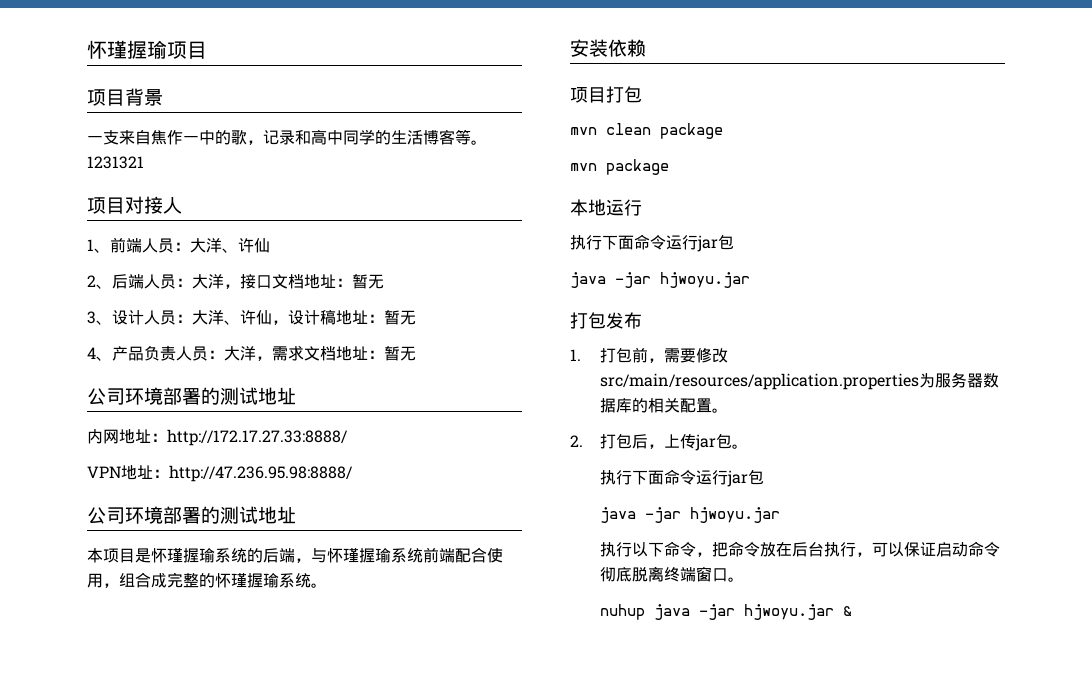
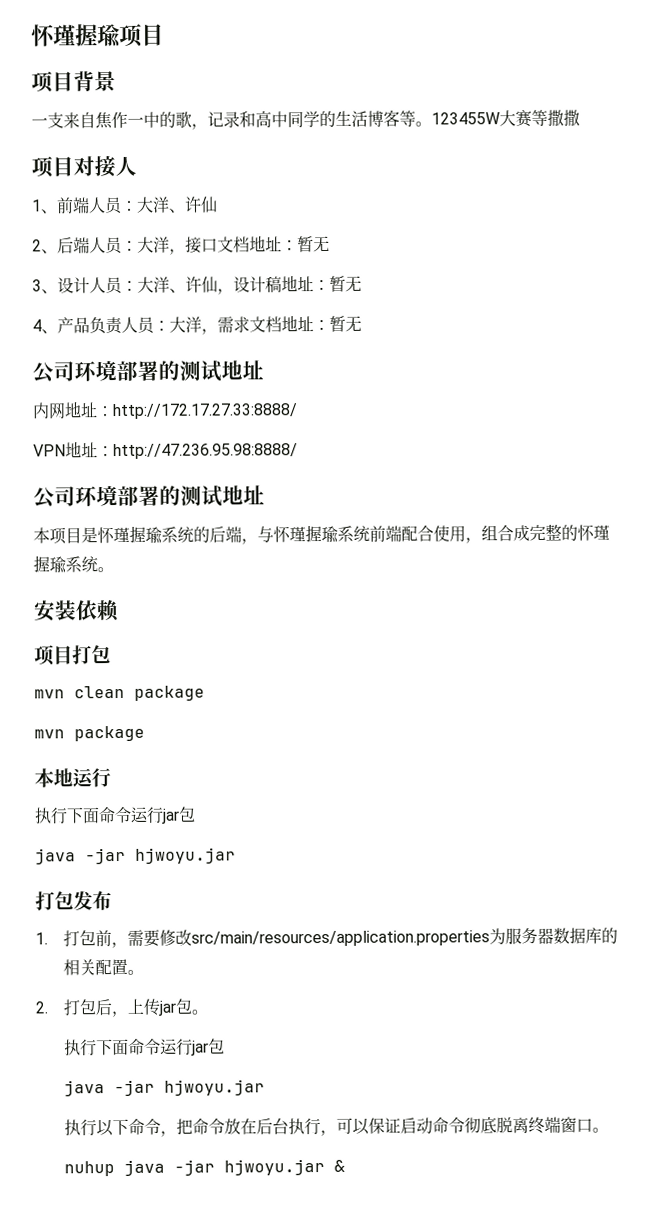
[87,156,144,169] 1231321 -> [431,109,580,128] 123455W大赛等撒撒

